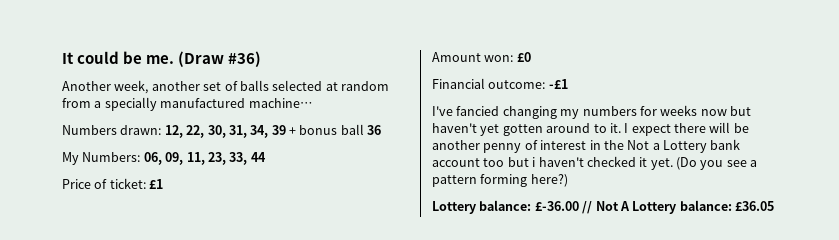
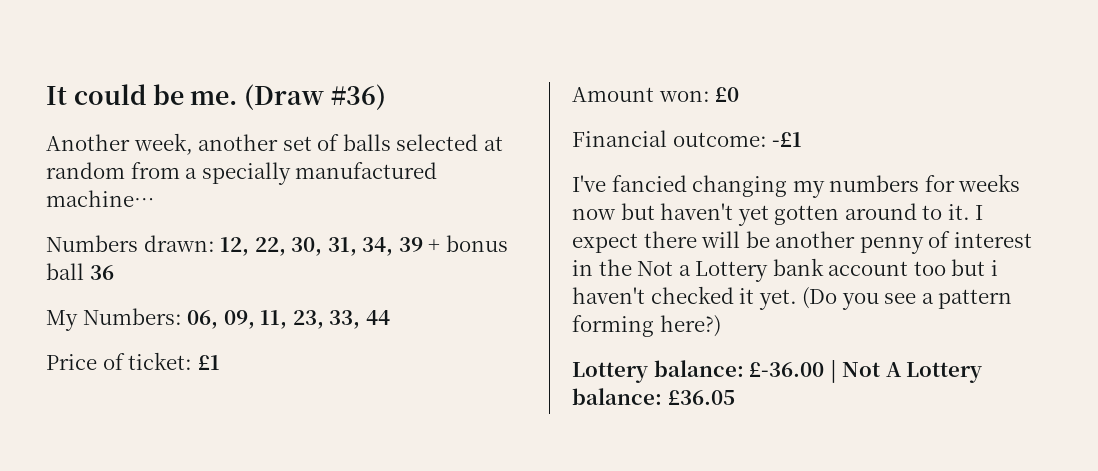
[582,201,593,214] // -> [829,360,837,383] |

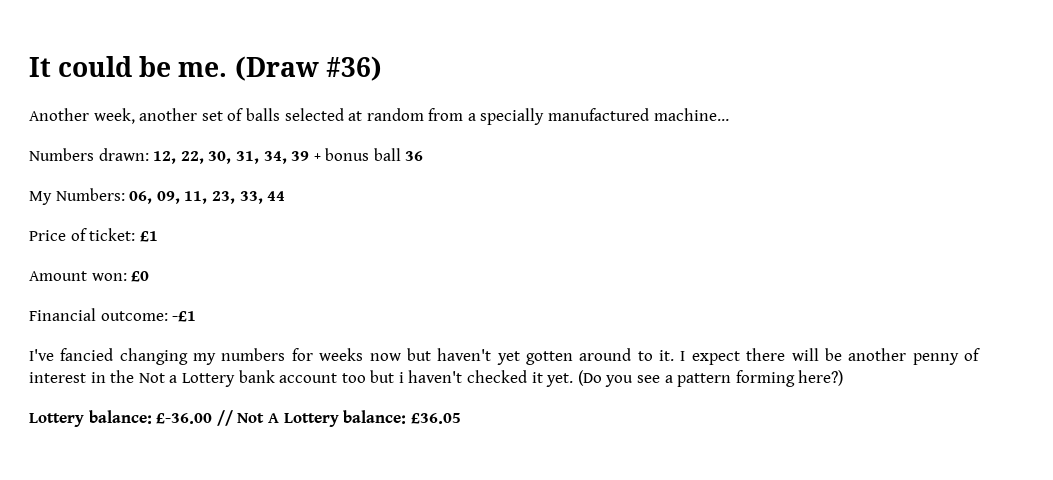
[829,360,837,383] | -> [216,410,233,426] //

